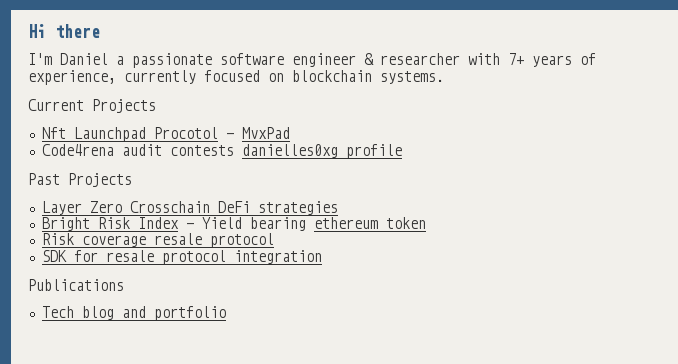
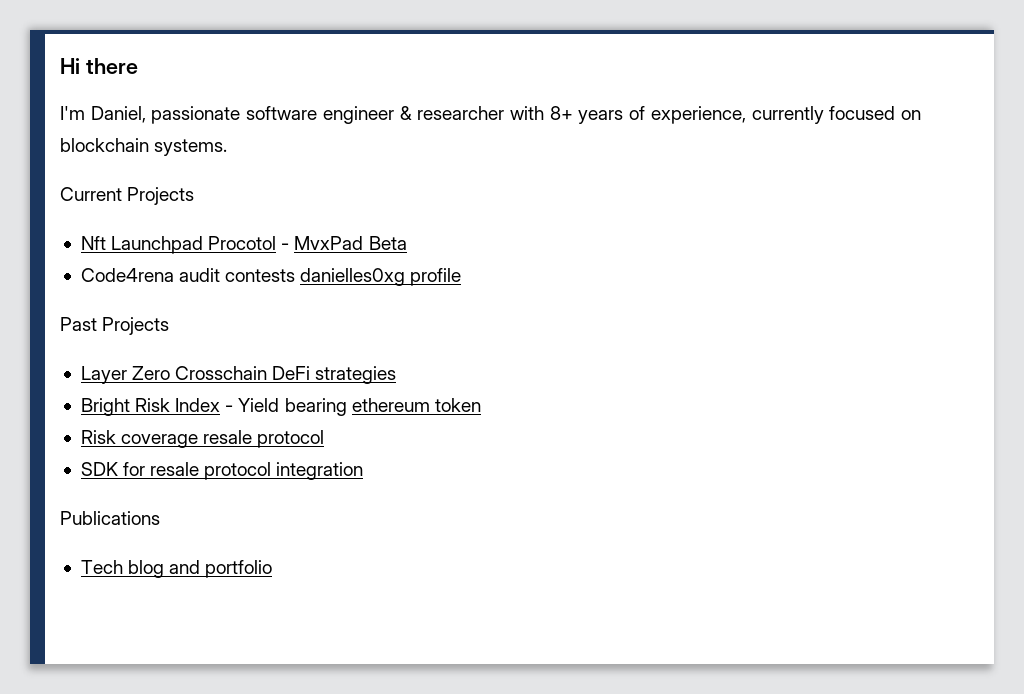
[60,53,124,65] Daniel a -> [90,106,146,123] Daniel,
[508,53,524,65] 7+ -> [549,106,573,120] 8+
(290, 133) none -> [368,236,407,250] Beta

